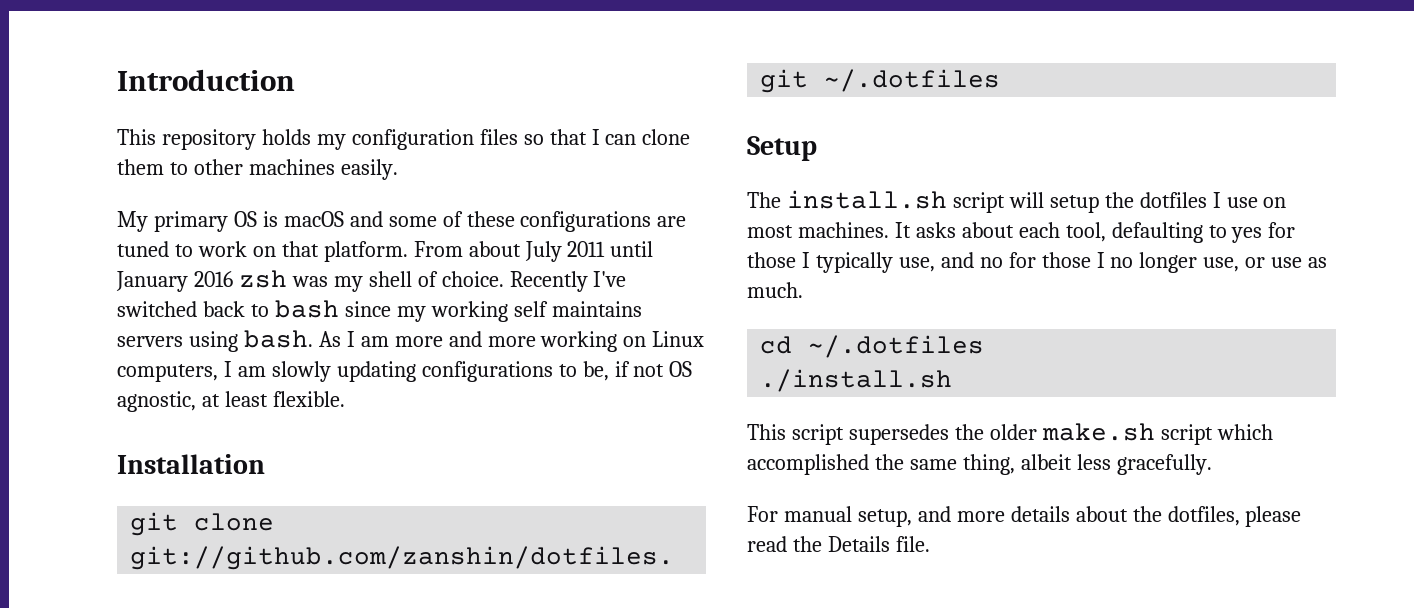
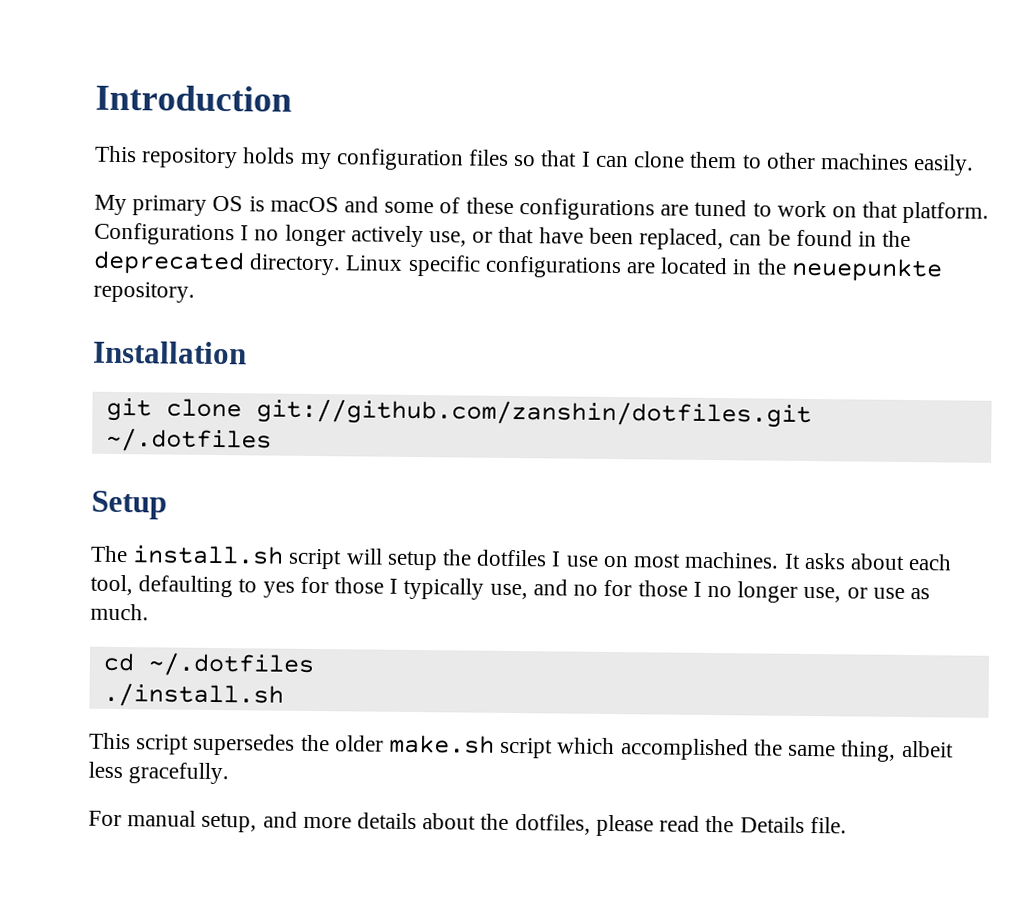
[413,241,654,262] [116,270,627,292] [117,300,642,322] [117,330,705,352] [117,361,693,382] [117,391,345,412] From about July 2011 until January 2016 zsh was my shell of choice. Recently I've switched back to bash since my working self maintains servers using bash. As I am more and more working on Linux computers, I am slowly updating configurations to be, if not OS agnostic, at least flexible. -> [94,222,912,251] [93,250,943,282] [93,281,195,303] Configurations I no longer actively use, or that have been replaced, can be found in the deprecated directory. Linux specific configurations are located in the neuepunkte repository.

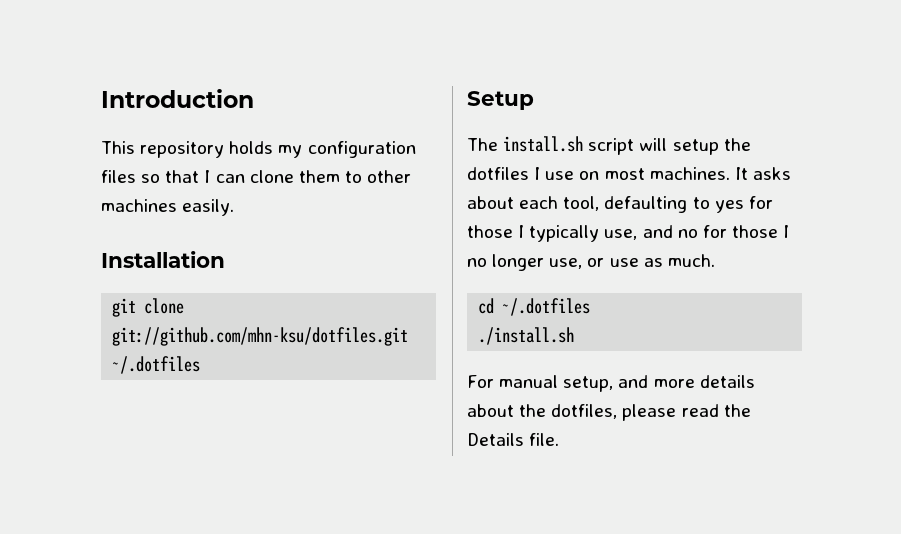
[94,194,990,224] [94,222,912,251] [93,250,943,282] [93,281,195,303] // My primary OS is macOS and some of these configurations are tuned to work on that platform. Configurations I no longer actively use, or that have been replaced, can be found in the deprecated directory. Linux specific configurations are located in the neuepunkte repository. -> (235, 207) none
[255,398,812,429] git://github.com/zanshin/dotfiles.git -> [112,327,409,346] git://github.com/mhn-ksu/dotfiles.git
[89,732,954,762] [88,761,230,785] // This script supersedes the older make.sh script which accomplished the same thing, albeit less gracefully. -> (575, 336) none

